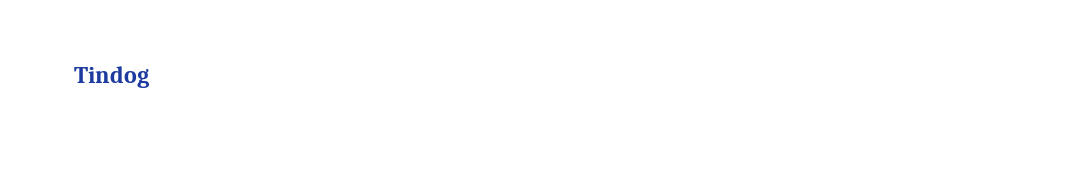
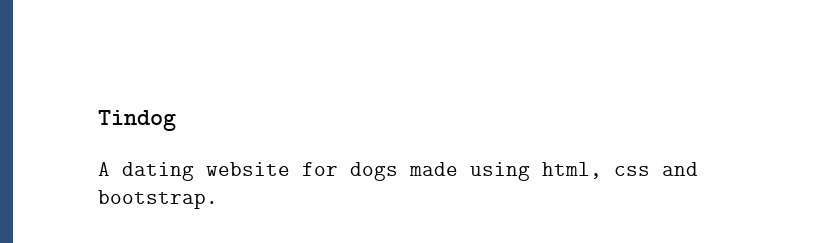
(149, 77) none -> [98,162,698,181] [98,190,218,209] // A dating website for dogs made using html, css and bootstrap.

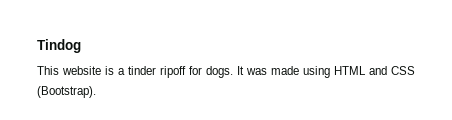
[98,162,698,181] [98,190,218,209] A dating website for dogs made using html, css and bootstrap. -> [37,66,415,78] [37,86,96,98] This website is a tinder ripoff for dogs. It was made using HTML and CSS (Bootstrap).

